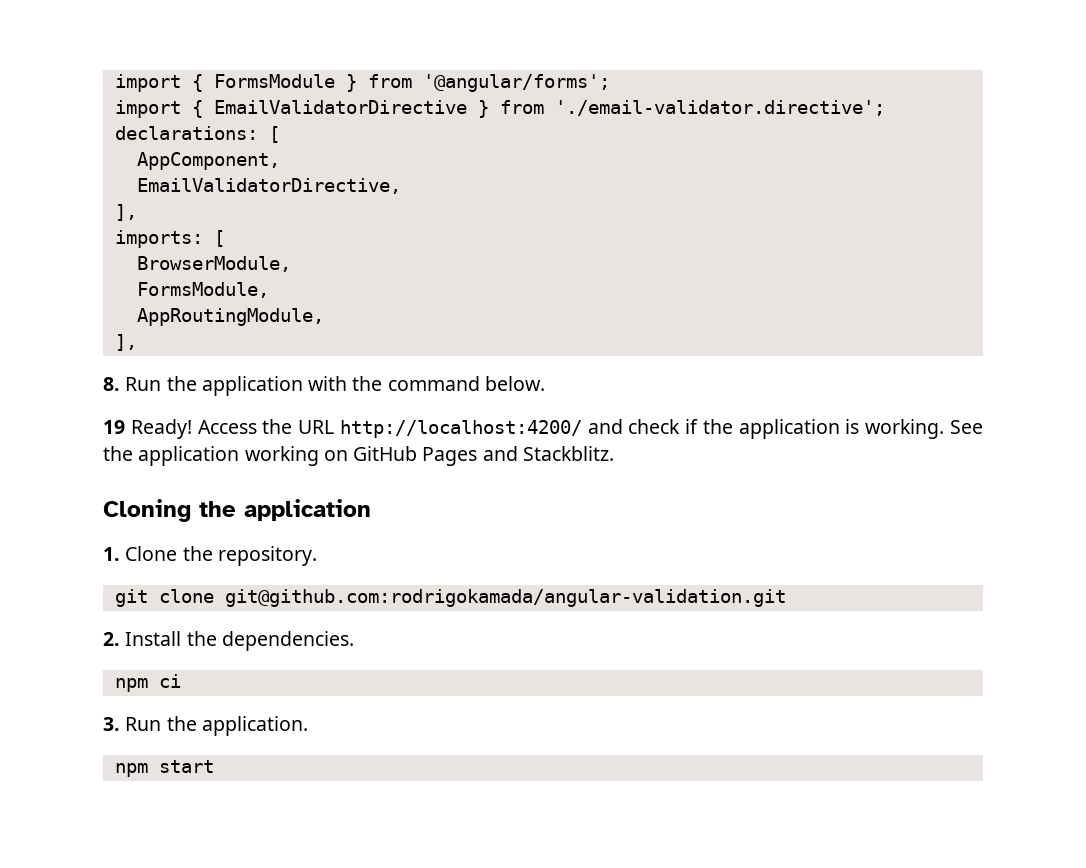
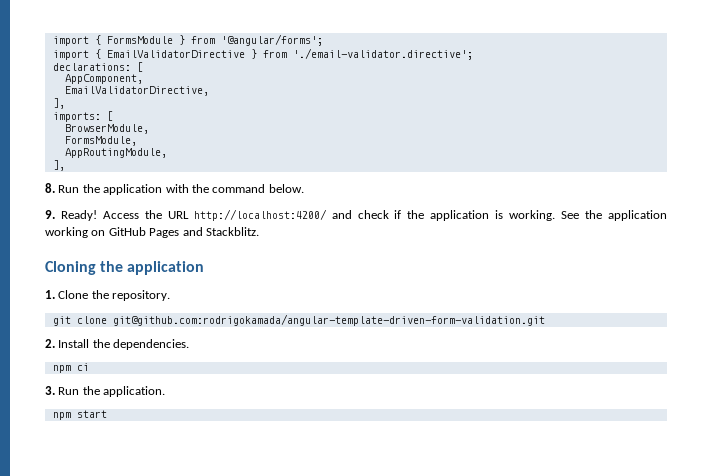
[103,420,125,434] 19 -> [45,210,55,219] 9.
[224,589,786,607] git@github.com:rodrigokamada/angular-validation.git -> [112,314,545,326] git@github.com:rodrigokamada/angular-template-driven-form-validation.git

